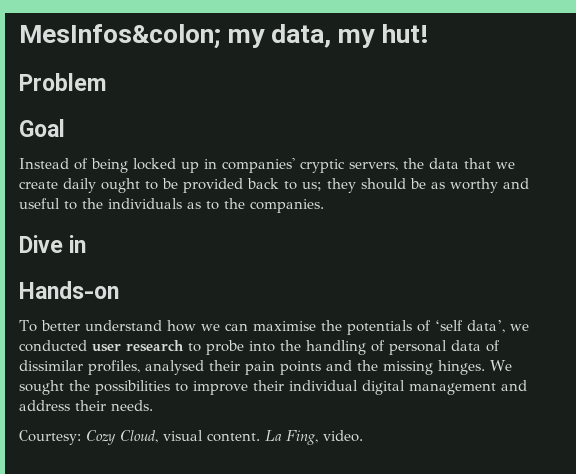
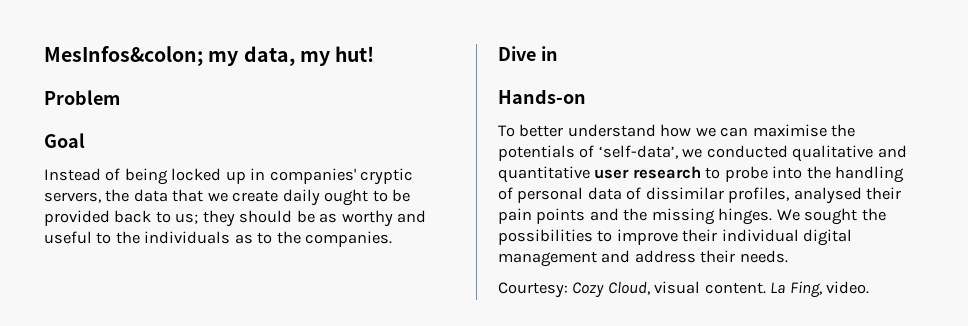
[434,320,529,333] [19,340,87,352] ‘self data’, we conducted -> [598,145,907,162] [498,166,590,183] ‘self-data’, we conducted qualitative and quantitative

